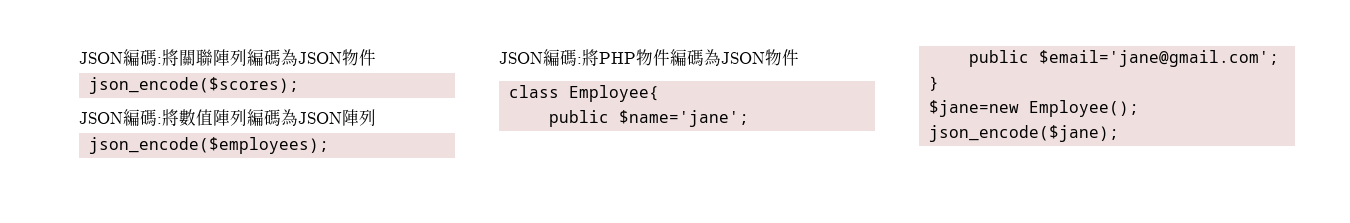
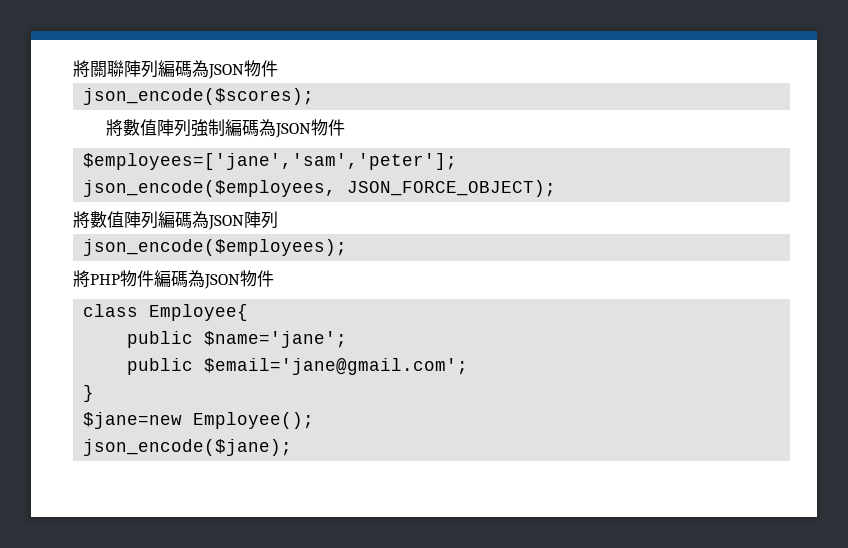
[79,49,162,67] JSON編碼: -> (73, 68) none
[79,109,162,127] JSON編碼: -> [106,119,346,138] [83,153,458,170] [83,180,557,197] 將數值陣列強制編碼為JSON物件 // $employees=['jane','sam','peter']; // json_encode($employees, JSON_FORCE_OBJECT); //
[499,49,582,67] JSON編碼: -> (348, 247) none

